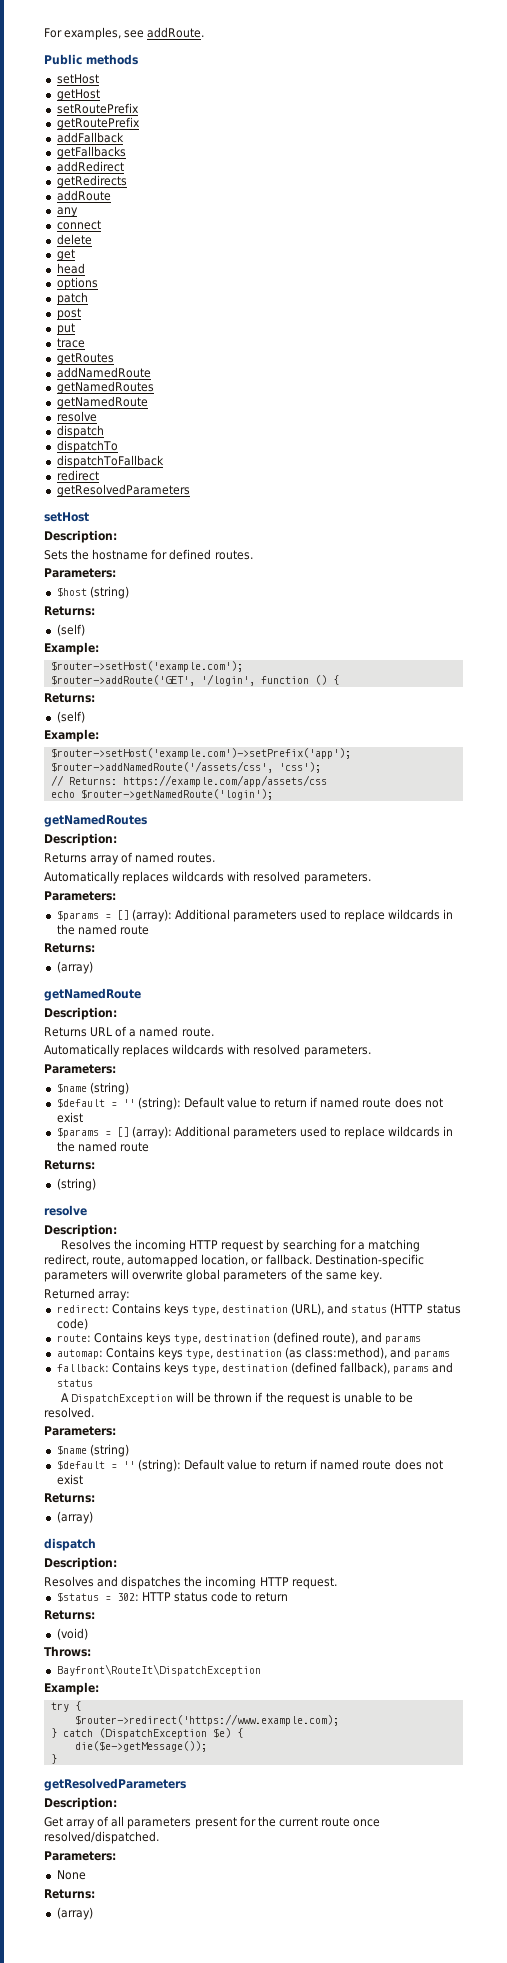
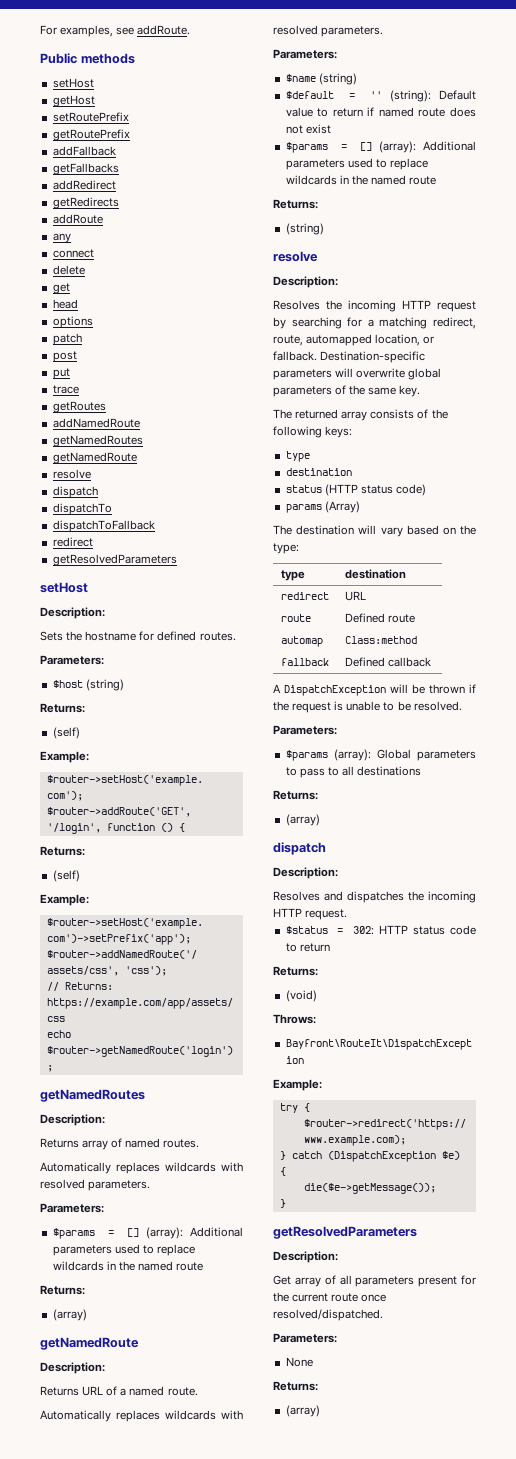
[44,1288,131,1301] [56,1303,349,1316] Returned array: // redirect: Contains keys type, destination (URL), and -> [273,409,448,421] [273,426,353,438] [285,451,310,462] [285,468,352,476] The returned array consists of the following keys: // type // destination //
[56,1332,422,1345] [56,1347,451,1360] [56,1362,454,1375] [56,1379,93,1387] route: Contains keys type, destination (defined route), and params // automap: Contains keys type, destination (as class:method), and params // fallback: Contains keys type, destination (defined fallback), params and status -> [285,501,360,513] [273,525,476,537] [273,543,299,554] [280,570,305,581] [344,569,406,579] [280,592,329,600] [344,591,366,601] [280,614,311,622] [344,613,415,623] [280,636,323,647] [344,636,417,644] [280,658,329,666] [344,657,431,667] params (Array) // The destination will vary based on the type: // type | destination // redirect | URL // route | Defined route // automap | Class:method // fallback | Defined callback
[56,1444,129,1457] [56,1459,443,1472] [56,1474,83,1485] $name (string) // $default = '' (string): Default value to return if named route does not exist -> [285,749,476,761] [285,766,422,778] $params (array): Global parameters to pass to all destinations

